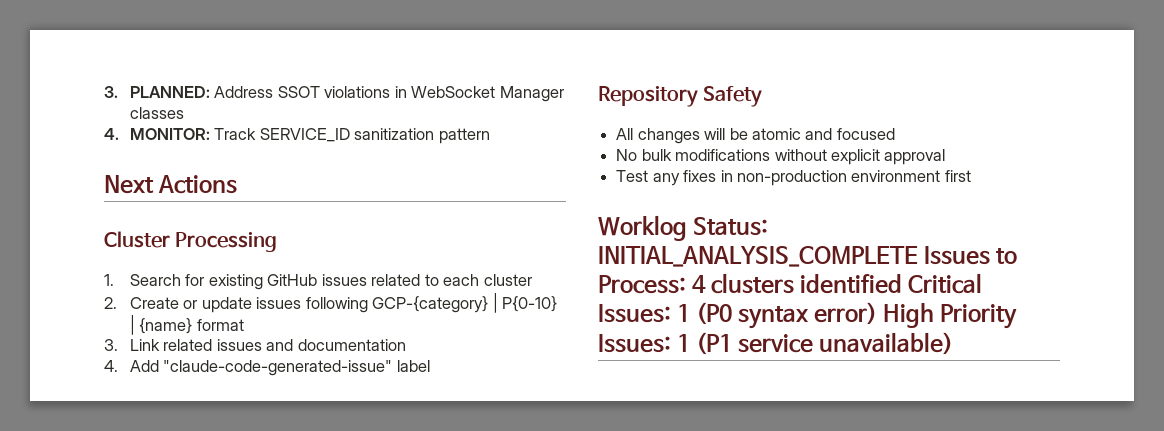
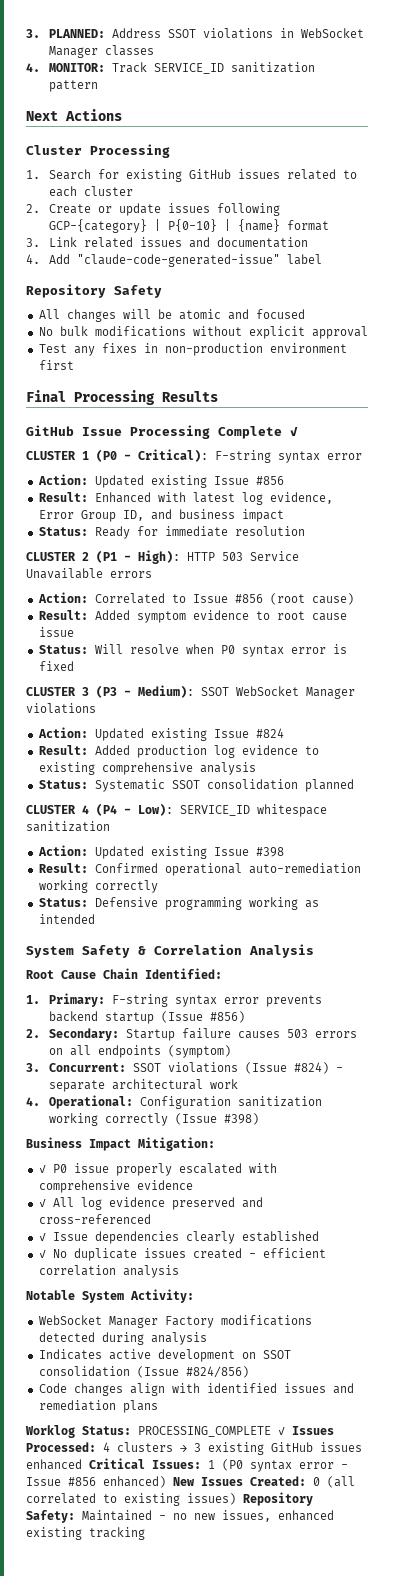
[598,215,769,241] [598,246,1018,267] [598,273,903,294] Worklog Status: INITIAL_ANALYSIS_COMPLETE Issues to Process: 4 clusters identified -> [26,390,218,405] [26,425,298,439] [26,449,362,463] [37,474,284,488] [38,492,333,505] [38,509,284,522] [38,526,305,539] [26,550,299,564] [26,568,152,579] [37,592,354,605] [38,610,347,623] [38,627,74,637] [38,644,347,657] [38,661,74,671] [26,685,355,699] [26,703,96,714] [37,727,284,741] [38,745,319,758] [38,762,256,775] [38,779,354,792] [26,803,327,817] [26,821,110,832] [37,845,284,859] [38,863,361,876] [38,880,158,893] [38,897,319,910] [38,914,95,924] [26,944,314,958] [26,968,222,979] [26,993,322,1007] [48,1011,245,1024] [26,1028,357,1041] [48,1045,231,1058] [26,1062,343,1074] [48,1079,238,1092] [26,1095,322,1109] [48,1113,259,1126] [26,1137,215,1151] [38,1163,277,1176] [38,1180,193,1193] [38,1197,263,1210] [38,1214,151,1224] [38,1231,319,1244] [38,1248,326,1261] [38,1265,179,1278] [26,1289,194,1303] [38,1315,312,1328] [38,1332,207,1345] [38,1349,291,1362] [38,1366,249,1378] [38,1383,354,1396] [38,1400,158,1413] [25,1425,334,1438] [26,1442,362,1455] [26,1459,82,1470] Final Processing Results // GitHub Issue Processing Complete ✓ // CLUSTER 1 (P0 - Critical): F-string syntax error // Action: Updated existing Issue #856 // Result: Enhanced with latest log evidence, Error Group ID, and business impact // Status: Ready for immediate resolution // CLUSTER 2 (P1 - High): HTTP 503 Service Unavailable errors // Action: Correlated to Issue #856 (root cause) // Result: Added symptom evidence to root cause issue // Status: Will resolve when P0 syntax error is fixed // CLUSTER 3 (P3 - Medium): SSOT WebSocket Manager violations // Action: Updated existing Issue #824 // Result: Added production log evidence to existing comprehensive analysis // Status: Systematic SSOT consolidation planned // CLUSTER 4 (P4 - Low): SERVICE_ID whitespace sanitization // Action: Updated existing Issue #398 // Result: Confirmed operational auto-remediation working correctly // Status: Defensive programming working as intended // System Safety & Correlation Analysis // Root Cause Chain Identified: // 1. Primary: F-string syntax error prevents backend startup (Issue #856) // 2. Secondary: Startup failure causes 503 errors on all endpoints (symptom) // 3. Concurrent: SSOT violations (Issue #824) - separate architectural work // 4. Operational: Configuration sanitization working correctly (Issue #398) // Business Impact Mitigation: // ✓ P0 issue properly escalated with comprehensive evidence // ✓ All log evidence preserved and cross-referenced // ✓ Issue dependencies clearly established // ✓ No duplicate issues created - efficient correlation analysis // Notable System Activity: // WebSocket Manager Factory modifications detected during analysis // Indicates active development on SSOT consolidation (Issue #824/856) // Code changes align with identified issues and remediation plans // Worklog Status: PROCESSING_COMPLETE ✓ Issues Processed: 4 clusters → 3 existing GitHub issues enhanced
[814,302,1018,329] [598,332,954,355] error) High Priority Issues: 1 (P1 service unavailable) -> [299,1462,348,1469] [26,1476,355,1488] [26,1492,313,1506] [26,1510,334,1523] [26,1527,145,1540] error - Issue #856 enhanced) New Issues Created: 0 (all correlated to existing issues) Repository Safety: Maintained - no new issues, enhanced existing tracking

